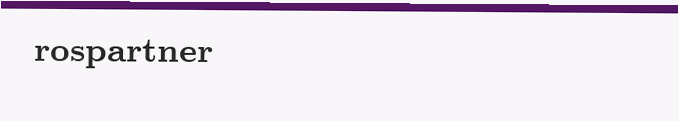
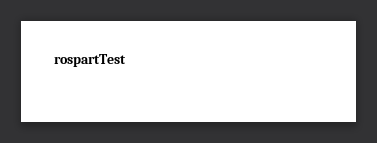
[33,38,214,70] rospartner -> [54,54,126,67] rospartTest

